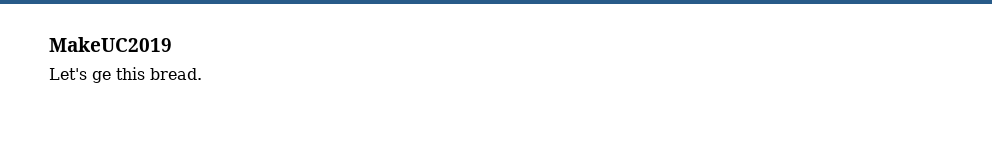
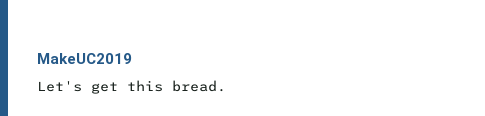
[92,71,111,83] ge -> [91,82,118,94] get

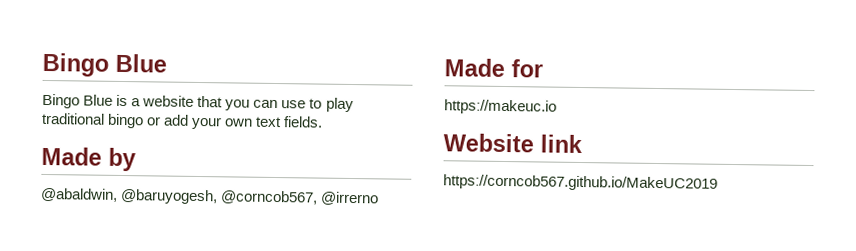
[37,53,132,64] [37,80,226,94] MakeUC2019 // Let's get this bread. -> [42,52,167,77] [42,93,354,113] [41,112,324,130] [41,146,136,172] [40,187,380,206] [444,58,543,78] [444,99,557,115] [443,133,583,154] [443,174,718,192] Bingo Blue // Bingo Blue is a website that you can use to play traditional bingo or add your own text fields. // Made by // @abaldwin, @baruyogesh, @corncob567, @irrerno // Made for // https://makeuc.io // Website link // https://corncob567.github.io/MakeUC2019

